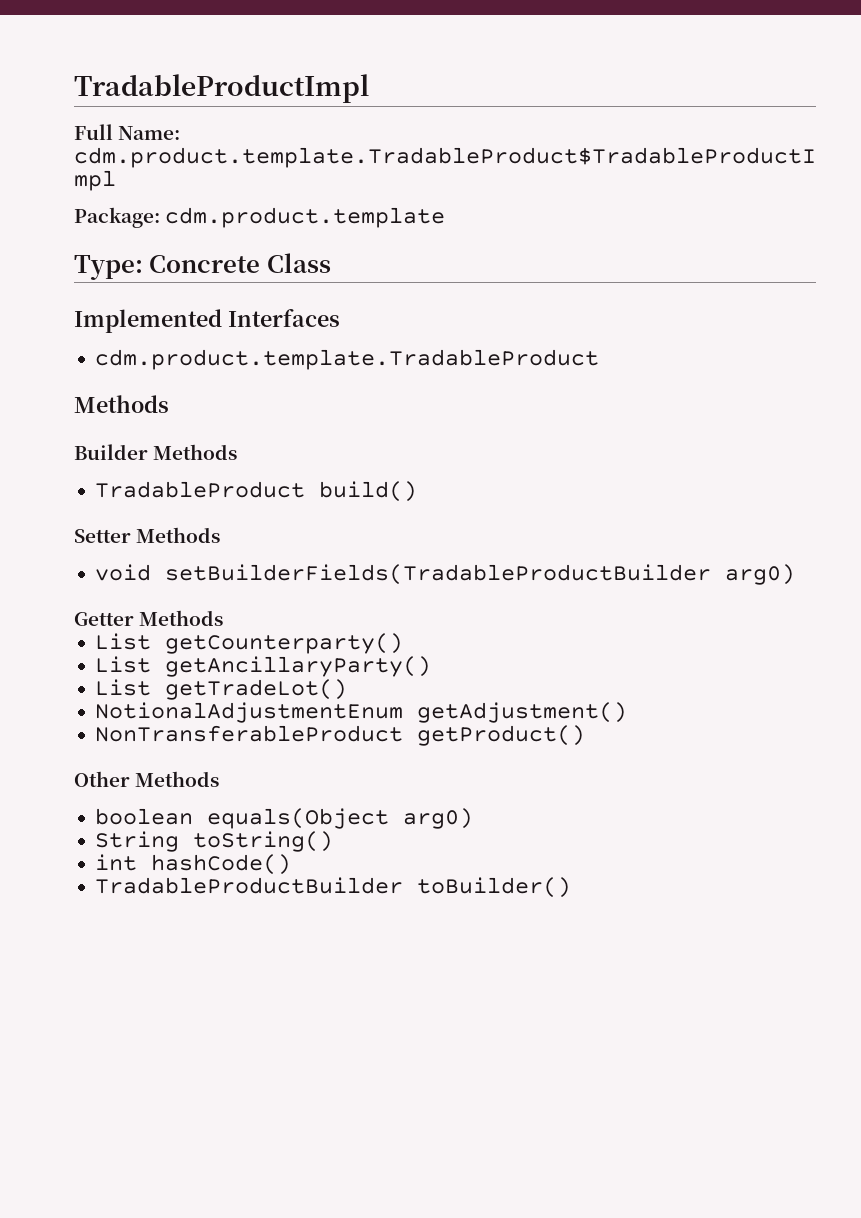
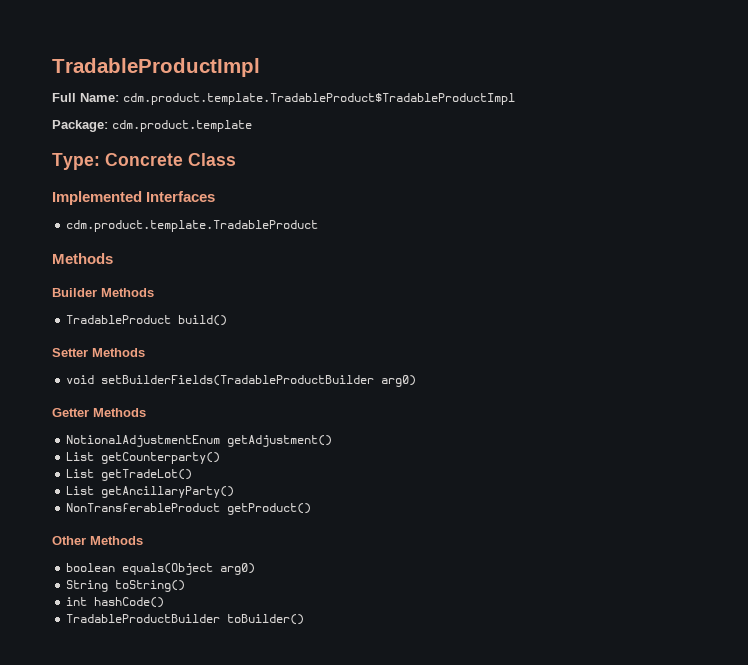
(224, 618) none -> [66,435,333,447] // NotionalAdjustmentEnum getAdjustment()
[164,656,431,677] [94,679,347,700] [94,702,627,723] getAncillaryParty() // List getTradeLot() // NotionalAdjustmentEnum getAdjustment() -> [101,469,193,481] [66,486,235,498] getTradeLot() // List getAncillaryParty()

